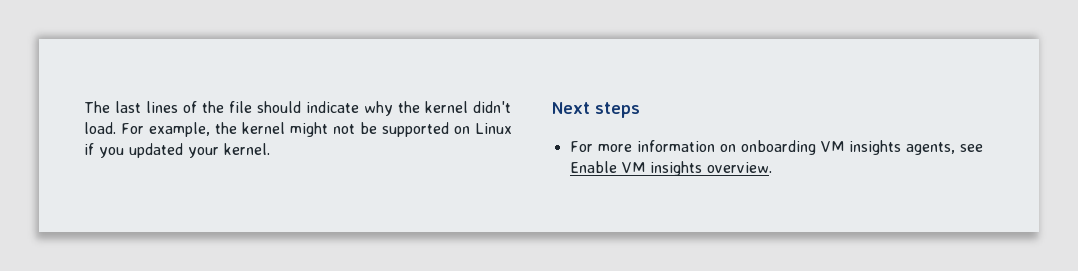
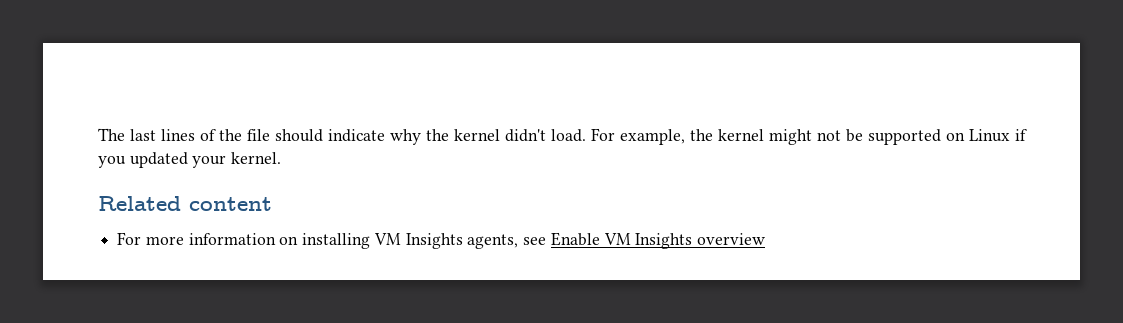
[552,102,640,118] Next steps -> [98,196,272,211] Related content
[740,140,901,155] onboarding VM insights -> [302,233,463,249] installing VM Insights
[649,161,772,176] insights overview. -> [635,233,765,249] Insights overview

